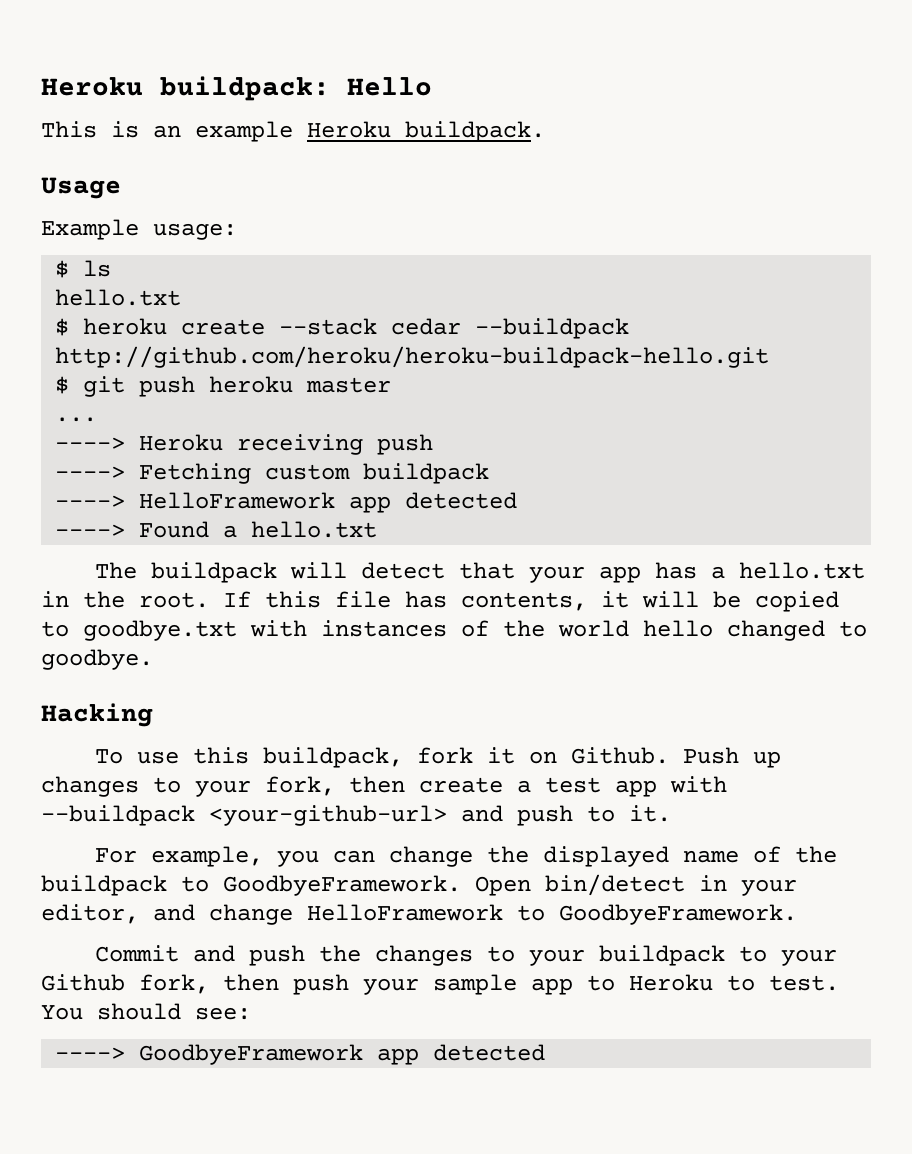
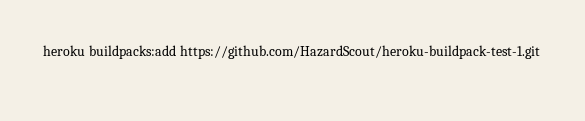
[41,76,432,101] [41,121,545,142] [41,177,121,199] [41,219,237,240] [55,260,112,278] [55,289,182,306] [55,318,630,339] [55,346,770,368] [55,376,392,397] [55,417,98,422] [55,434,434,455] [55,463,490,484] [55,492,518,513] [55,521,378,538] [94,562,865,583] [41,591,839,612] [41,620,867,641] [41,649,153,670] [41,703,153,727] [94,747,781,768] [41,776,727,797] [41,805,671,826] [94,846,837,867] [41,874,797,896] [41,904,797,925] [94,945,837,966] [41,974,839,995] [41,1003,251,1020] [55,1044,546,1065] Heroku buildpack: Hello // This is an example Heroku buildpack. // Usage // Example usage: // $ ls // hello.txt // $ heroku create --stack cedar --buildpack http://github.com/heroku/heroku-buildpack-hello.git // $ git push heroku master // ... // ----> Heroku receiving push // ----> Fetching custom buildpack // ----> HelloFramework app detected // ----> Found a hello.txt // The buildpack will detect that your app has a hello.txt in the root. If this file has contents, it will be copied to goodbye.txt with instances of the world hello changed to goodbye. // Hacking // To use this buildpack, fork it on Github. Push up changes to your fork, then create a test app with --buildpack <your-github-url> and push to it. // For example, you can change the displayed name of the buildpack to GoodbyeFramework. Open bin/detect in your editor, and change HelloFramework to GoodbyeFramework. // Commit and push the changes to your buildpack to your Github fork, then push your sample app to Heroku to test. You should see: // ----> GoodbyeFramework app detected -> [43,45,540,59] heroku buildpacks:add https://github.com/HazardScout/heroku-buildpack-test-1.git

